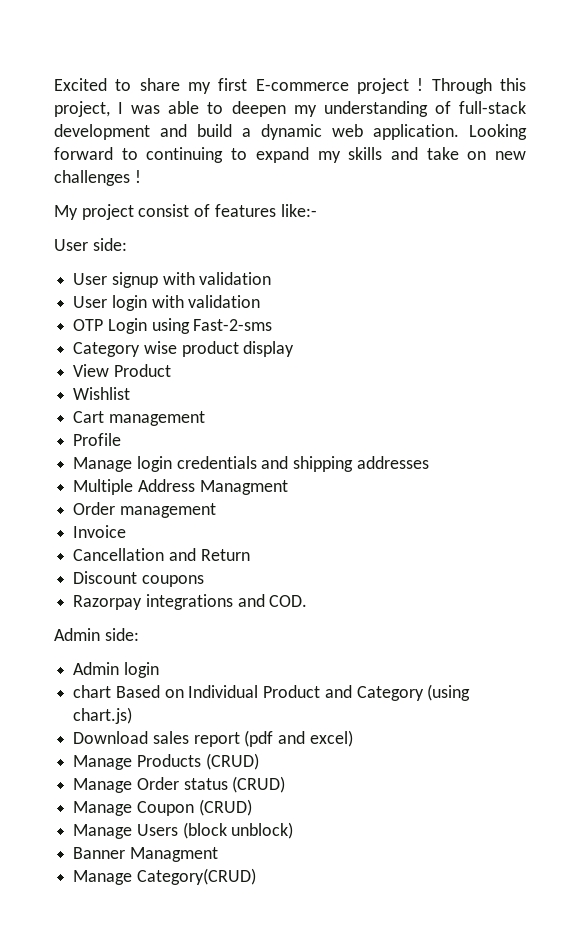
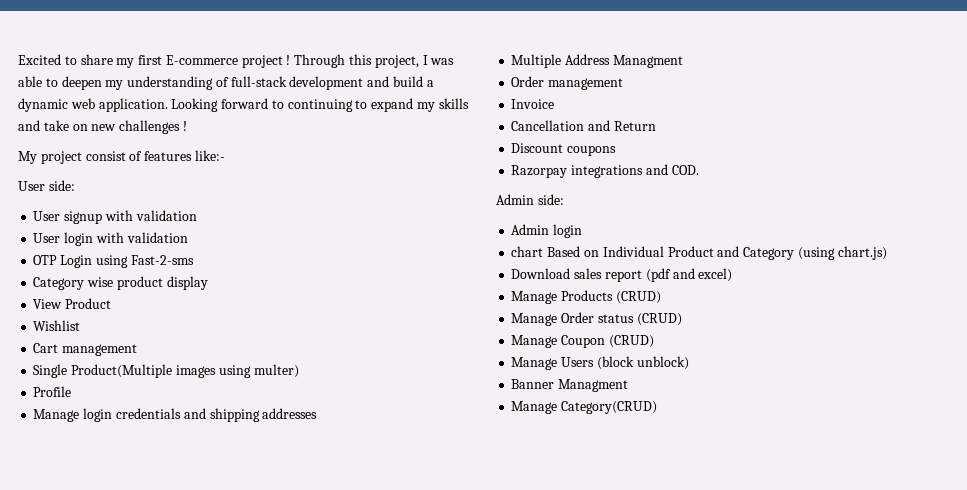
(205, 418) none -> [33,364,299,378] // Single Product(Multiple images using multer)

